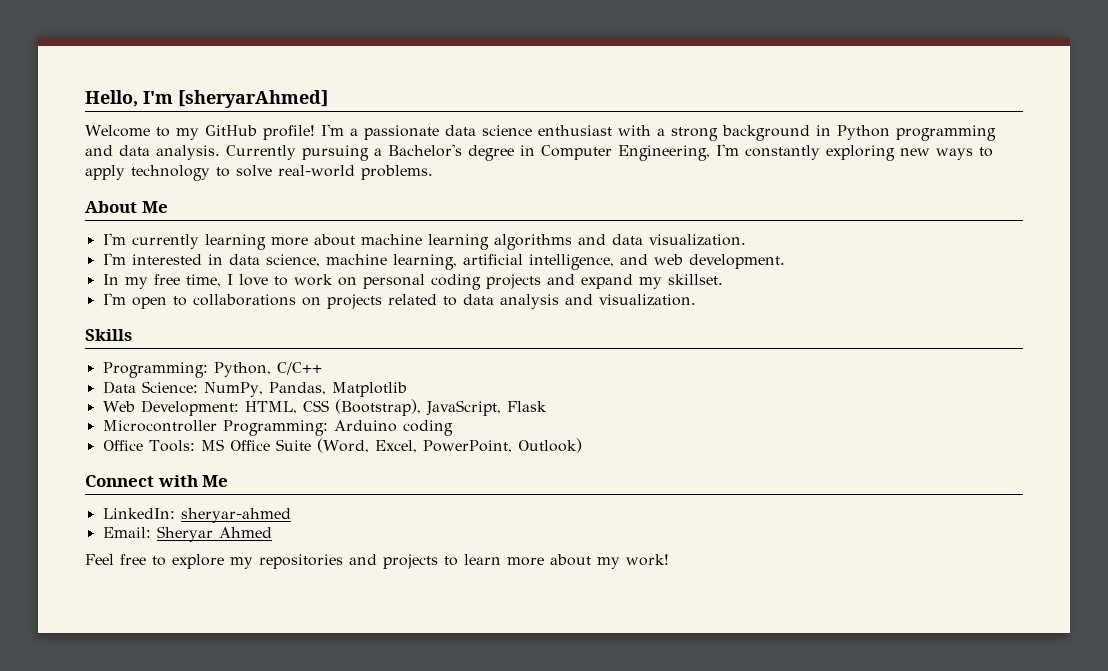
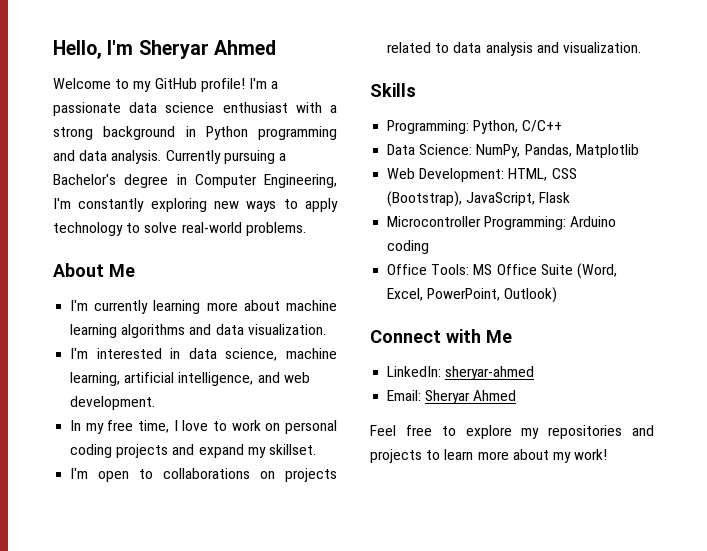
[178,90,328,108] [sheryarAhmed] -> [138,40,276,59] Sheryar Ahmed

